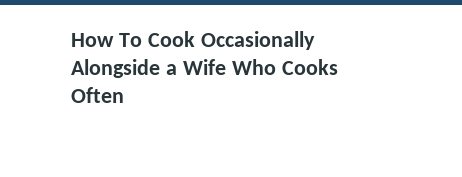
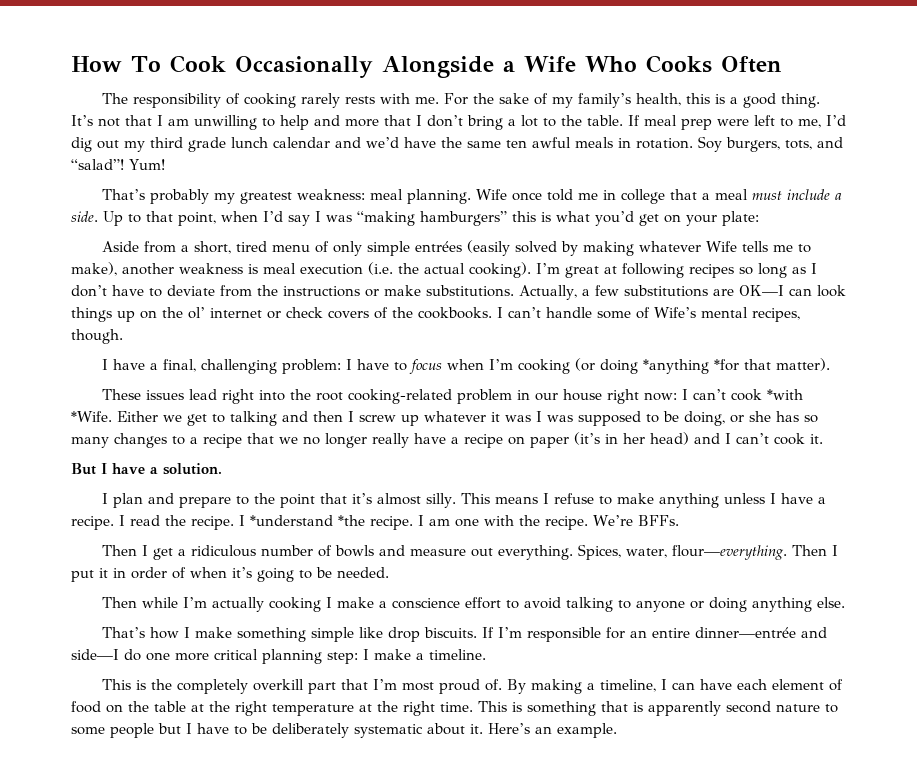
(124, 95) none -> [101,93,820,108] [71,115,846,130] [71,136,843,152] [71,159,165,170] [101,189,842,204] [71,211,759,226] [101,240,811,256] [71,262,817,278] [71,285,846,300] [71,307,800,322] [71,329,123,344] [101,358,830,374] [101,389,803,404] [71,411,818,426] [71,432,823,448] [71,463,222,475] [101,493,826,508] [71,515,679,530] [101,544,838,560] [71,567,389,582] [101,597,845,612] [101,627,827,642] [71,649,486,664] [101,679,843,694] [71,701,838,716] [71,723,617,738] // The responsibility of cooking rarely rests with me. For the sake of my family’s health, this is a good thing. It’s not that I am unwilling to help and more that I don’t bring a lot to the table. If meal prep were left to me, I’d dig out my third grade lunch calendar and we’d have the same ten awful meals in rotation. Soy burgers, tots, and “salad”! Yum! // That’s probably my greatest weakness: meal planning. Wife once told me in college that a meal must include a side. Up to that point, when I’d say I was “making hamburgers” this is what you’d get on your plate: // Aside from a short, tired menu of only simple entrées (easily solved by making whatever Wife tells me to make), another weakness is meal execution (i.e. the actual cooking). I’m great at following recipes so long as I don’t have to deviate from the instructions or make substitutions. Actually, a few substitutions are OK—I can look things up on the ol’ internet or check covers of the cookbooks. I can’t handle some of Wife’s mental recipes, though. // I have a final, challenging problem: I have to focus when I’m cooking (or doing *anything *for that matter). // These issues lead right into the root cooking-related problem in our house right now: I can’t cook *with *Wife. Either we get to talking and then I screw up whatever it was I was supposed to be doing, or she has so many changes to a recipe that we no longer really have a recipe on paper (it’s in her head) and I can’t cook it. // But I have a solution. // I plan and prepare to the point that it’s almost silly. This means I refuse to make anything unless I have a recipe. I read the recipe. I *understand *the recipe. I am one with the recipe. We’re BFFs. // Then I get a ridiculous number of bowls and measure out everything. Spices, water, flour—everything. Then I put it in order of when it’s going to be needed. // Then while I’m actually cooking I make a conscience effort to avoid talking to anyone or doing anything else. // That’s how I make something simple like drop biscuits. If I’m responsible for an entire dinner—entrée and side—I do one more critical planning step: I make a timeline. // This is the completely overkill part that I’m most proud of. By making a timeline, I can have each element of food on the table at the right temperature at the right time. This is something that is apparently second nature to some people but I have to be deliberately systematic about it. Here’s an example.

